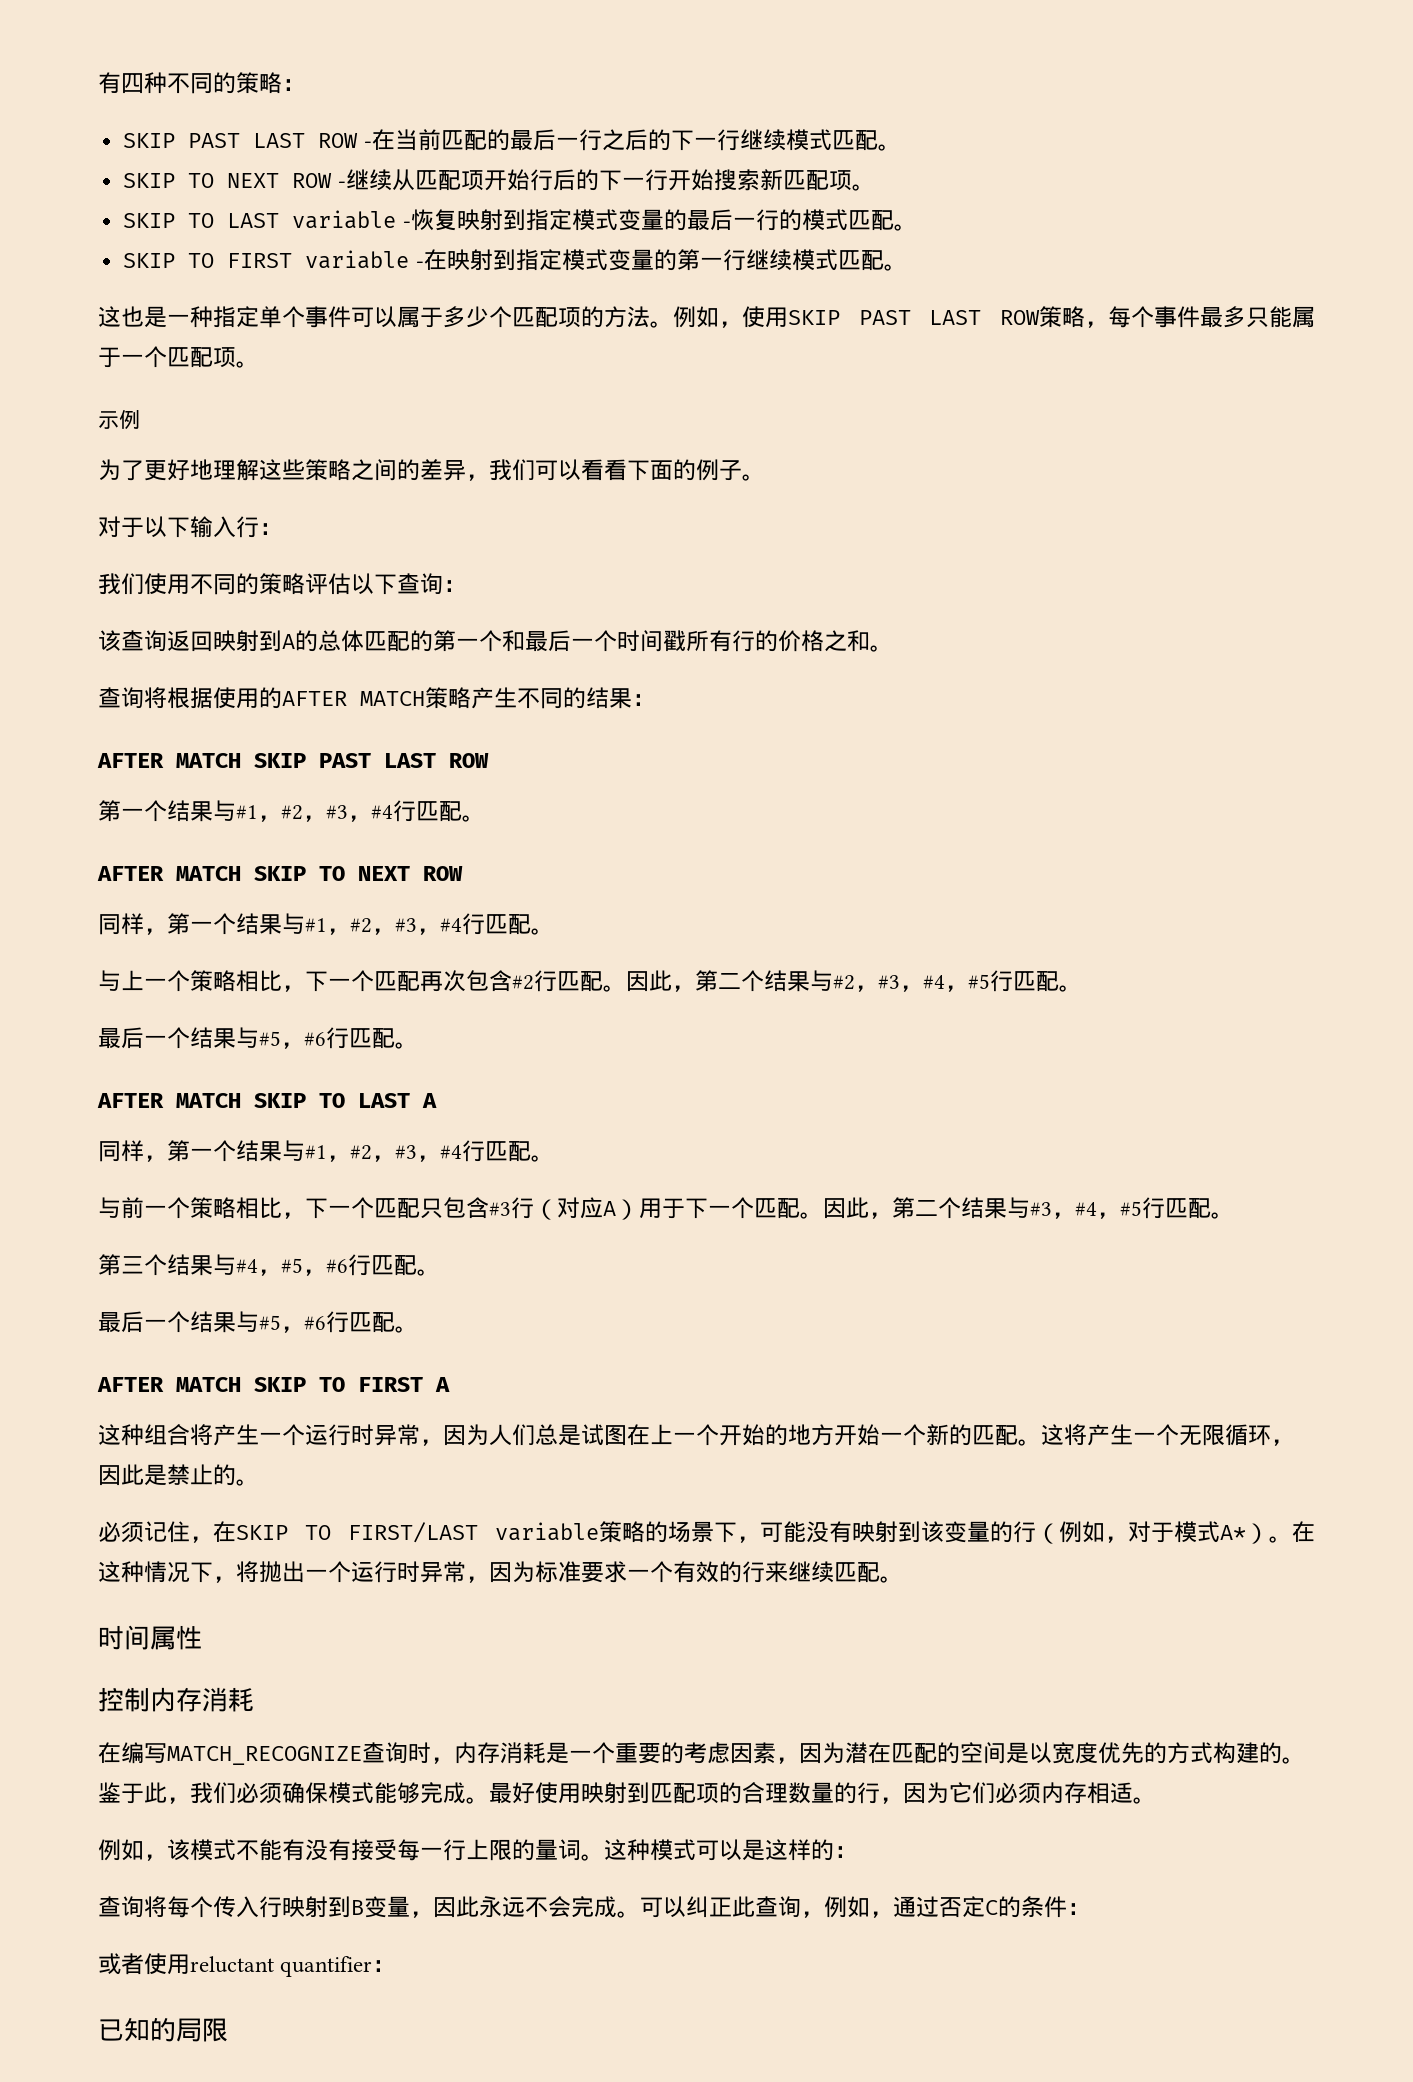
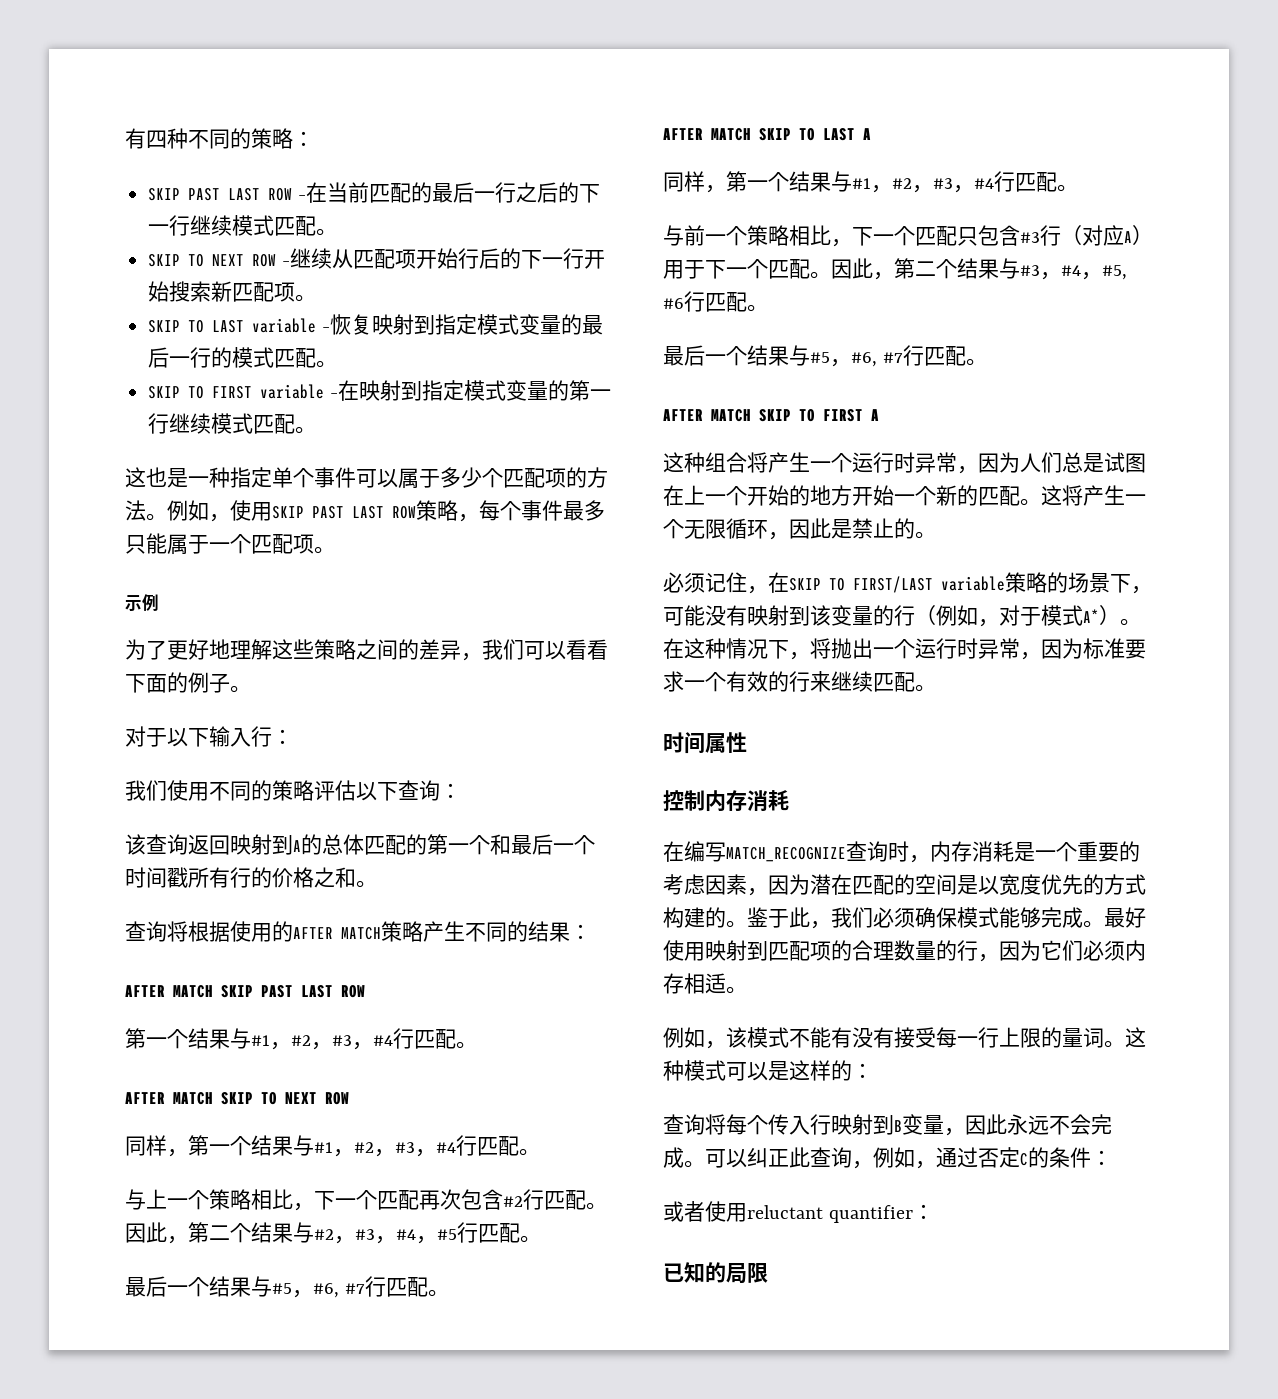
[304,1032,326,1046] #6 -> [313,1283,365,1298] #6, #7
[1120,1197,1234,1219] [98,1254,326,1276] #5行匹配。 // 第三个结果与#4，#5， -> [1102,265,1127,280] #5,
[304,1316,326,1330] #6 -> [851,352,903,367] #6, #7

